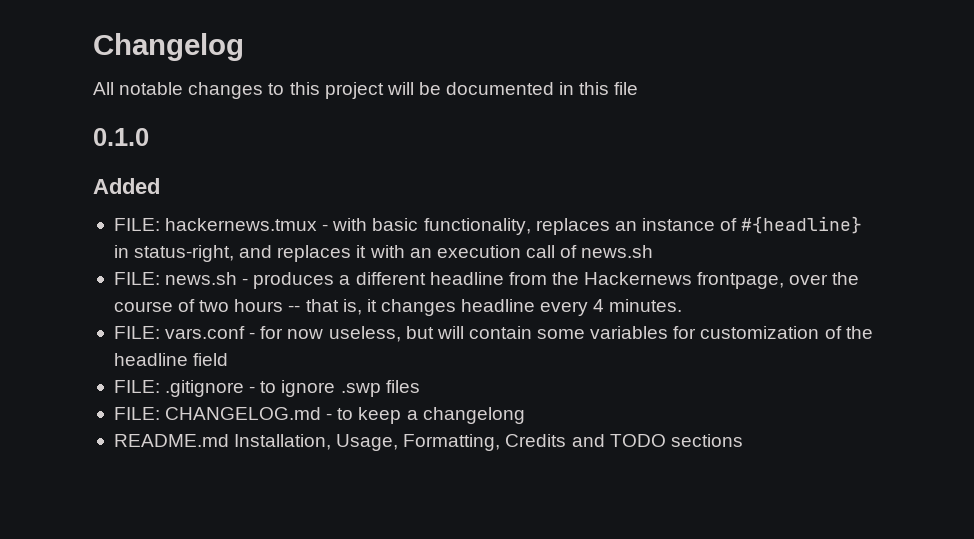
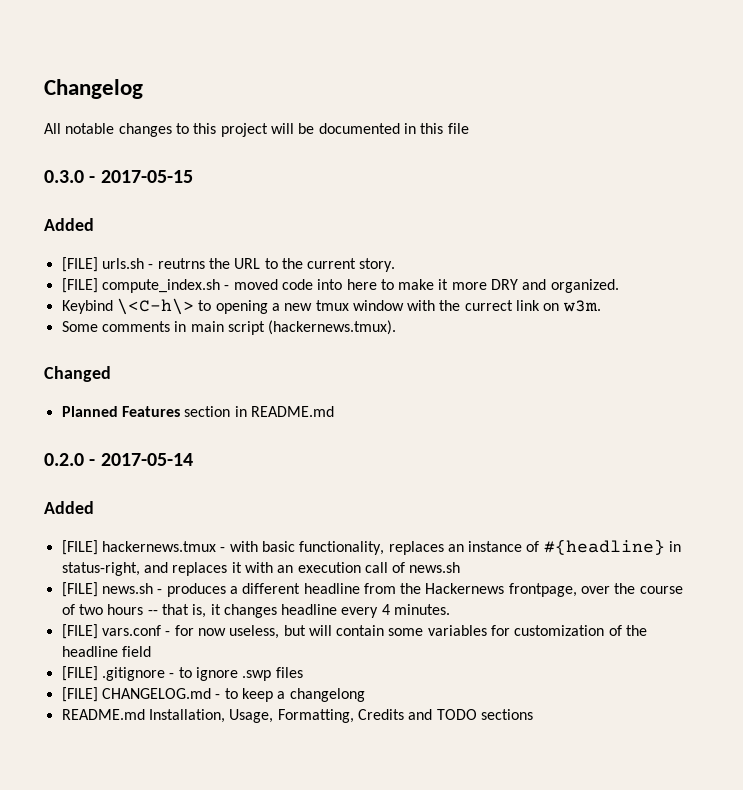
[93,128,149,146] [93,178,160,194] [113,218,160,231] 0.1.0 // Added // FILE: -> [44,170,193,183] [44,218,94,231] [61,257,396,272] [61,278,619,293] [61,298,601,315] [61,320,397,335] [44,366,111,382] [61,406,334,417] [44,453,193,466] [44,501,94,514] [61,540,98,555] 0.3.0 - 2017-05-15 // Added // [FILE] urls.sh - reutrns the URL to the current story. // [FILE] compute_index.sh - moved code into here to make it more DRY and organized. // Keybind \<C-h\> to opening a new tmux window with the currect link on w3m. // Some comments in main script (hackernews.tmux). // Changed // Planned Features section in README.md // 0.2.0 - 2017-05-14 // Added // [FILE]
[113,272,160,285] FILE: -> [61,582,98,597] [FILE]
[113,326,160,339] FILE: -> [61,624,98,639] [FILE]
[113,380,160,393] FILE: -> [61,666,98,681] [FILE]
[113,407,160,420] FILE: -> [61,687,98,702] [FILE]

